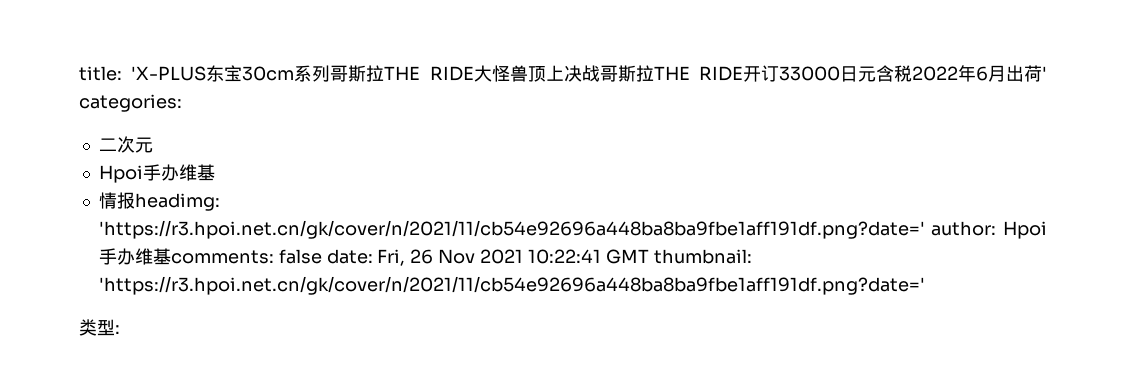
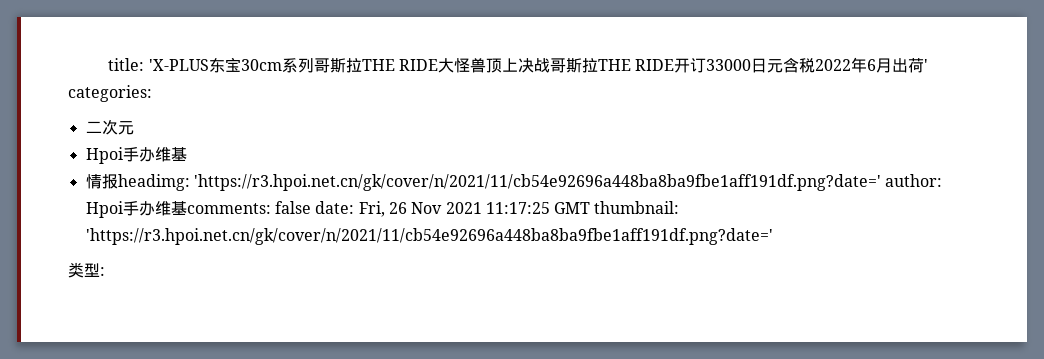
[527,249,601,264] 10:22:41 -> [485,202,550,214] 11:17:25

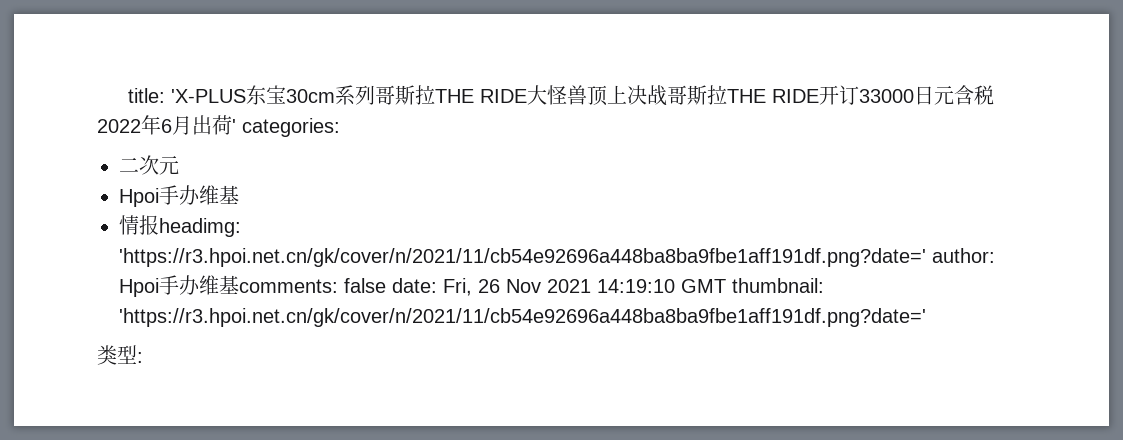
[485,202,550,214] 11:17:25 -> [597,279,675,293] 14:19:10

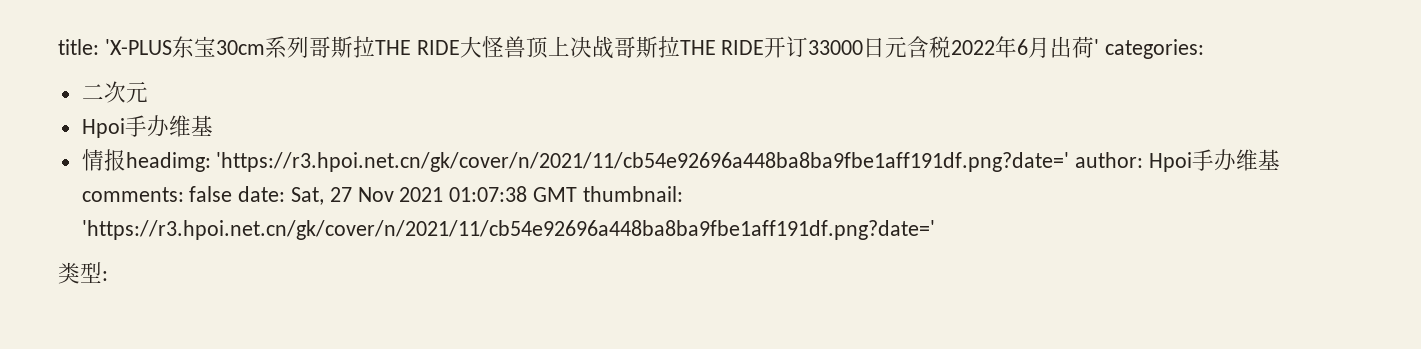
[443,278,500,296] Fri, 26 -> [291,187,352,205] Sat, 27
[597,279,675,293] 14:19:10 -> [449,186,528,202] 01:07:38

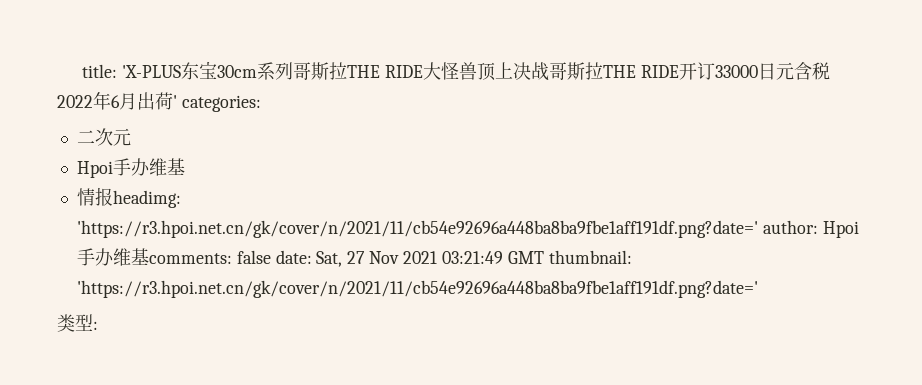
[449,186,528,202] 01:07:38 -> [441,251,503,264] 03:21:49

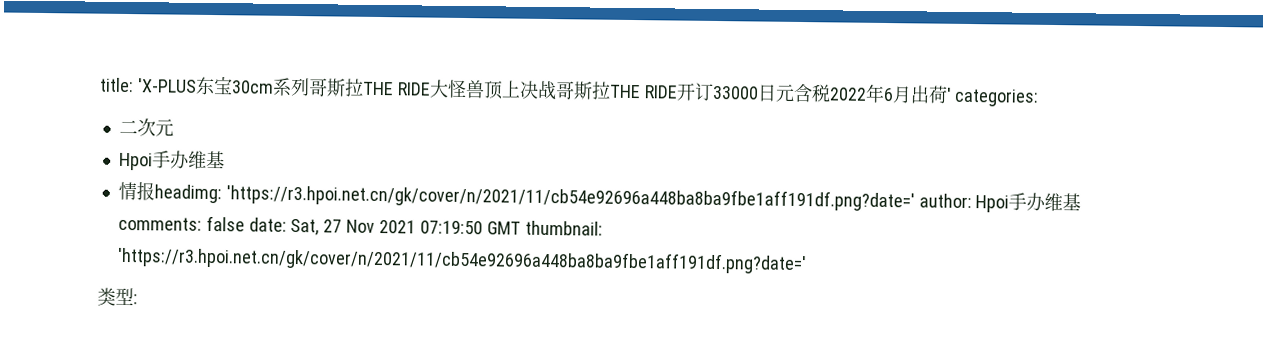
[441,251,503,264] 03:21:49 -> [419,220,483,235] 07:19:50

